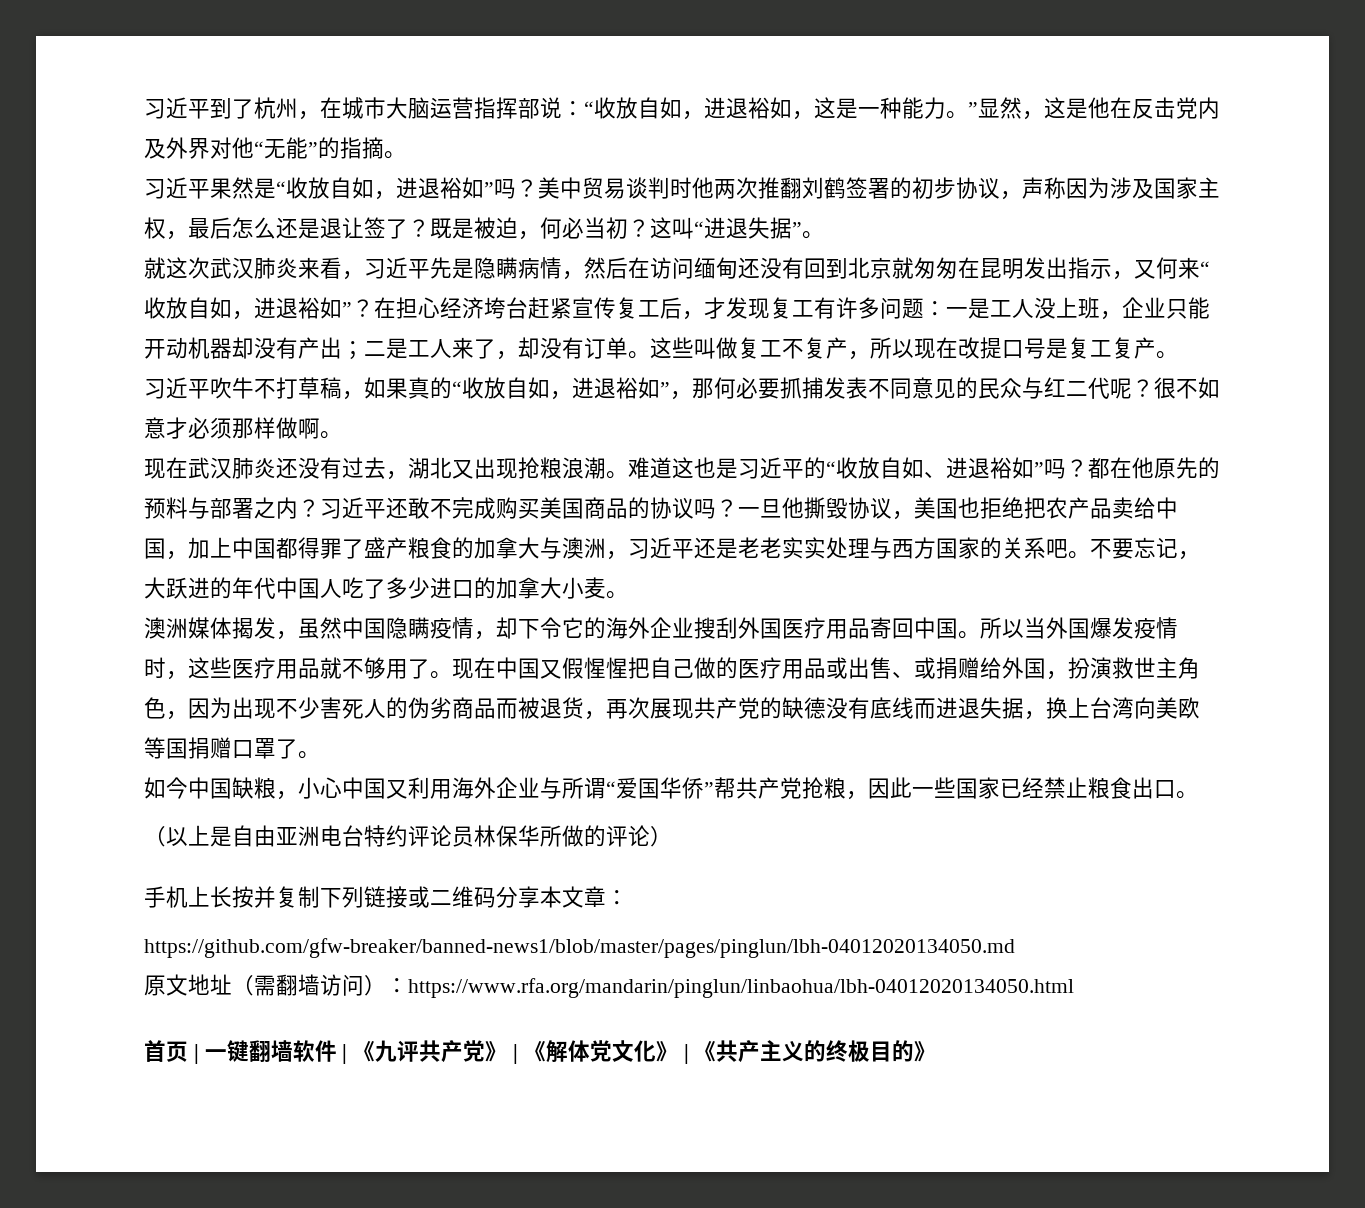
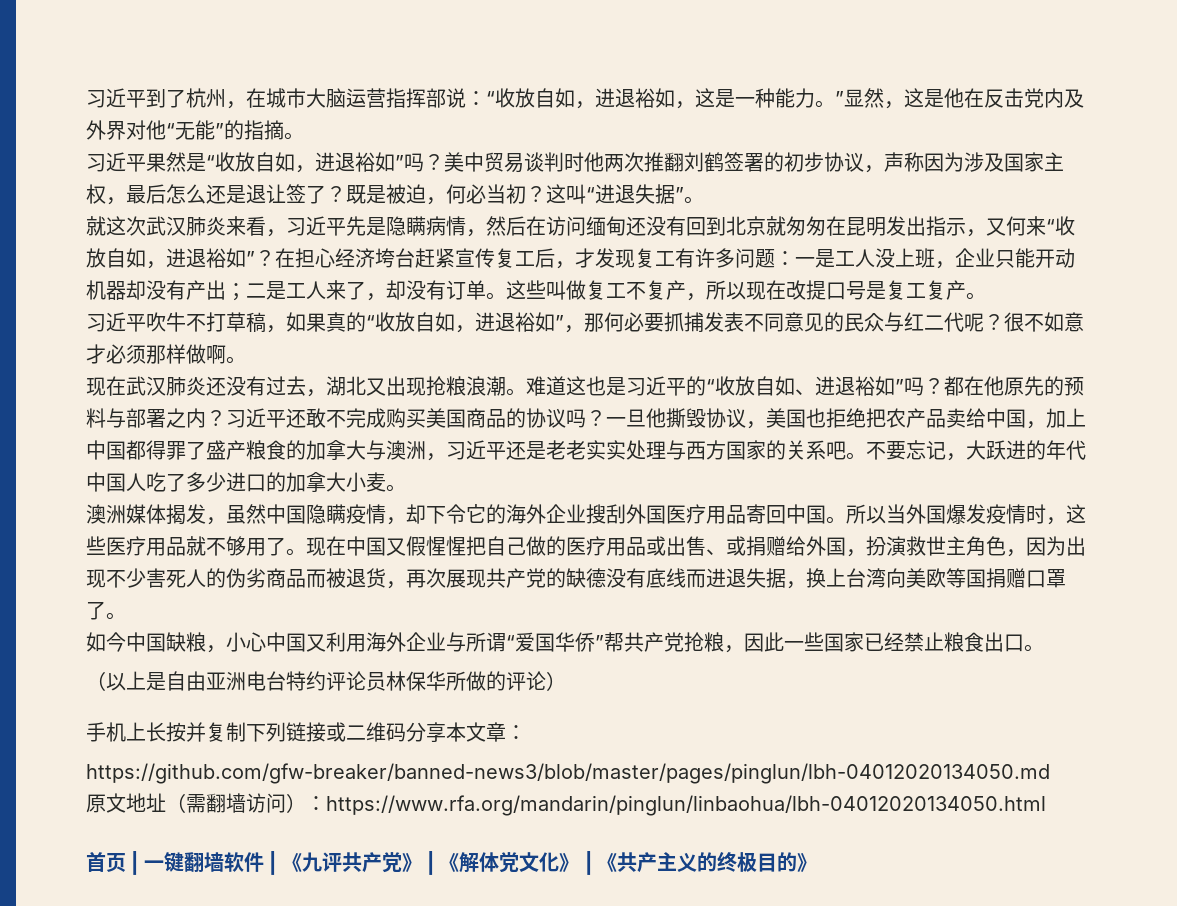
[144,938,1015,958] https://github.com/gfw-breaker/banned-news1/blob/master/pages/pinglun/lbh-04012020134050.md -> [86,763,1050,784] https://github.com/gfw-breaker/banned-news3/blob/master/pages/pinglun/lbh-04012020134050.md

